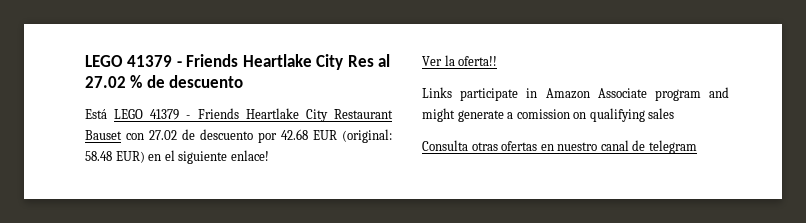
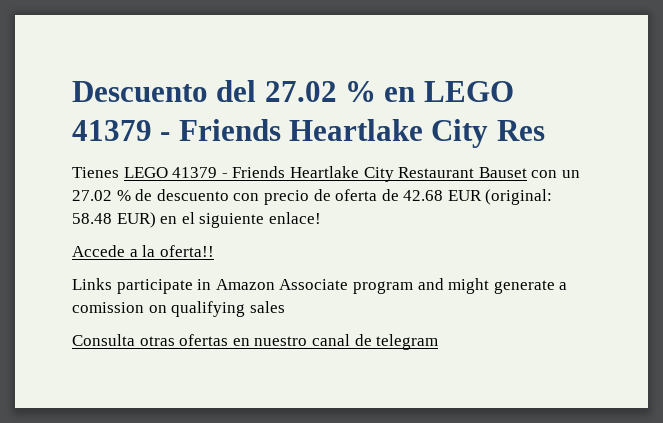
(85, 61) none -> [72,80,416,102] Descuento del 27.02 % en
[378,54,391,67] [85,75,244,88] [85,109,107,119] al 27.02 % de descuento // Está -> [72,167,119,178] // Tienes
[149,129,277,143] 27.02 de descuento por -> [561,170,580,178] [72,189,399,205] un 27.02 % de descuento con precio de oferta de
[422,56,442,66] Ver -> [72,245,138,257] Accede a

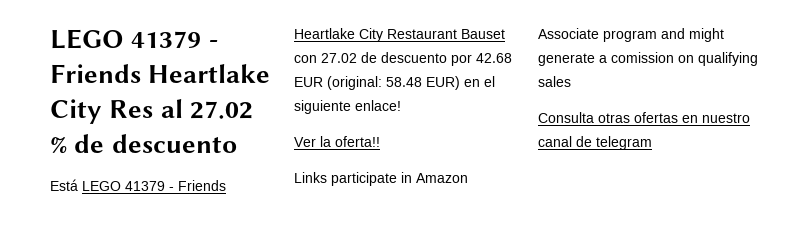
[72,80,416,102] Descuento del 27.02 % en -> (50, 39) none
[72,167,119,178] // Tienes -> [160,99,253,119] [50,134,237,154] [50,179,78,191] al 27.02 % de descuento // Está
[561,170,580,178] [72,189,399,205] un 27.02 % de descuento con precio de oferta de -> [321,52,472,66] 27.02 de descuento por
[72,245,138,257] Accede a -> [294,137,316,147] Ver

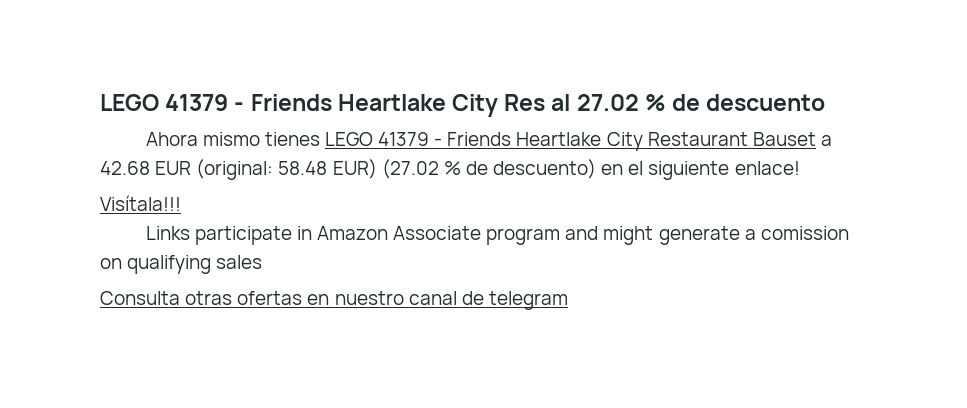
[50,179,78,191] Está -> [145,132,320,146] Ahora mismo tienes
[294,52,472,66] con 27.02 de descuento por -> [820,135,832,146] a
(460, 83) none -> [381,159,597,179] (27.02 % de descuento)
[294,136,380,147] Ver la oferta!! -> [100,195,181,211] Visítala!!!

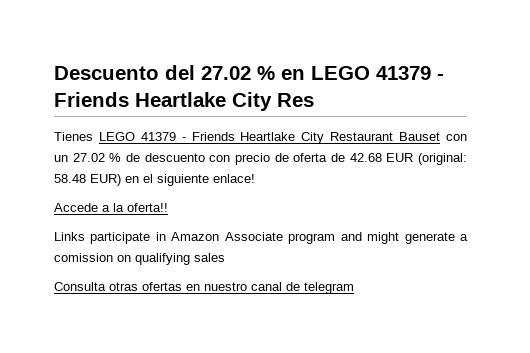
(100, 102) none -> [54,65,305,80] Descuento del 27.02 % en
[551,94,826,111] [145,132,320,146] al 27.02 % de descuento // Ahora mismo tienes -> [54,132,93,141] // Tienes
[820,135,832,146] a -> [446,134,468,141] [54,153,345,165] con un 27.02 % de descuento con precio de oferta de
[381,159,597,179] (27.02 % de descuento) -> (121, 180) none
[100,195,181,211] Visítala!!! -> [54,203,168,212] Accede a la oferta!!

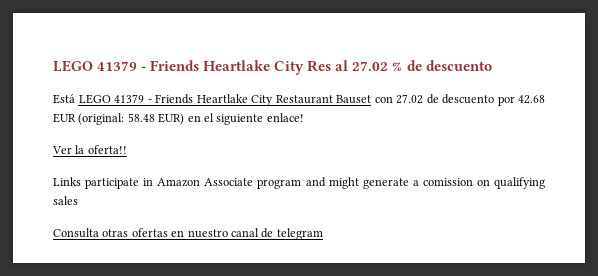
[54,65,305,80] Descuento del 27.02 % en -> (53, 66) none
[54,132,93,141] // Tienes -> [335,60,492,71] [53,94,75,104] al 27.02 % de descuento // Está
[54,153,345,165] un 27.02 % de descuento con precio de oferta de -> [396,94,515,106] 27.02 de descuento por
[54,203,110,212] Accede a -> [52,146,72,154] Ver

